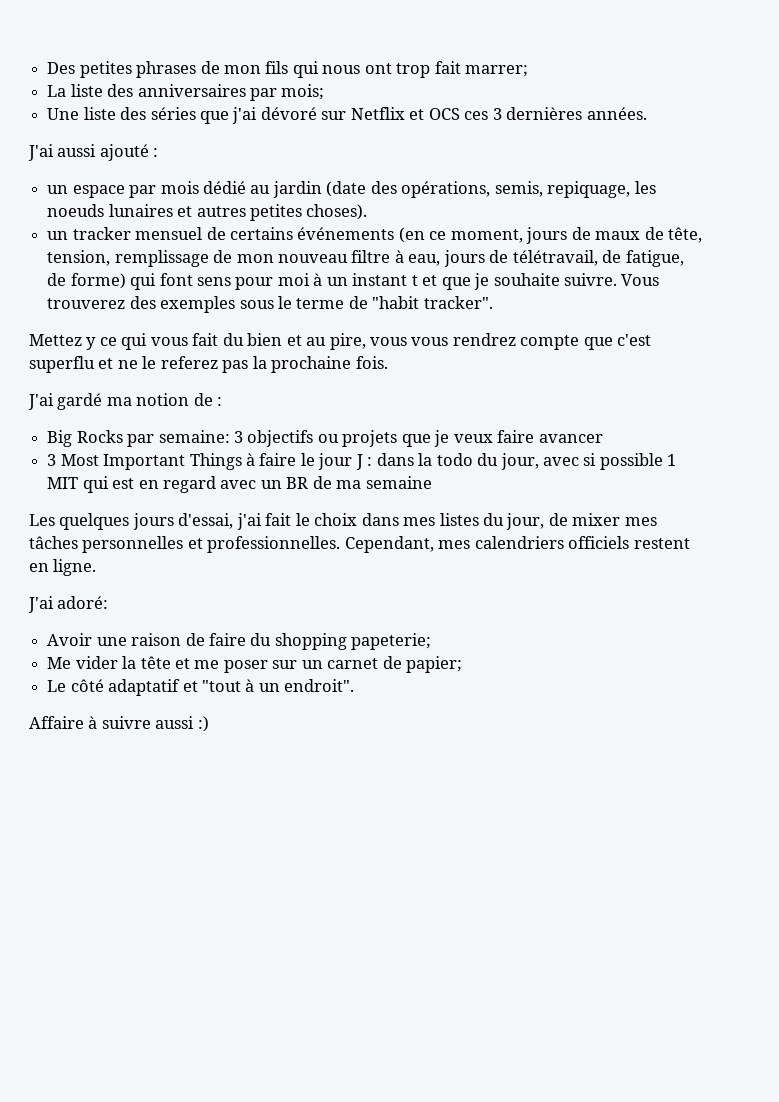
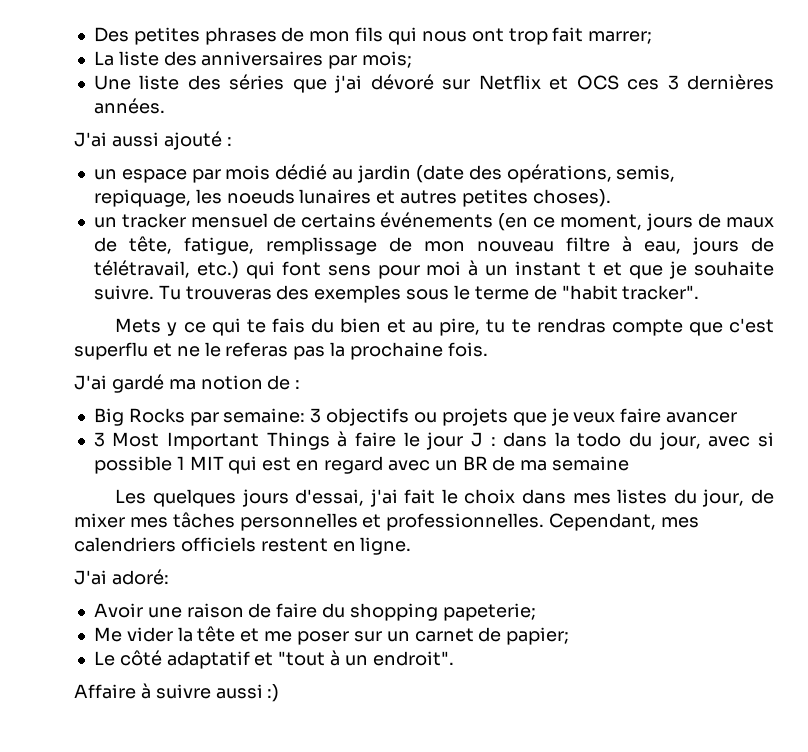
[47,250,111,266] tension, -> [183,237,254,255] fatigue,
[602,250,684,267] [47,273,126,289] de fatigue, de forme) -> [196,261,239,279] etc.)
[621,274,660,286] [47,298,126,309] Vous trouverez -> [158,285,272,300] Tu trouveras
[29,334,82,346] Mettez -> [115,318,162,333] Mets
[150,333,219,346] vous fait -> [246,318,305,333] te fais
[370,333,516,346] vous vous rendrez -> [486,318,606,333] tu te rendras
[160,356,218,369] referez -> [225,342,289,357] referas

